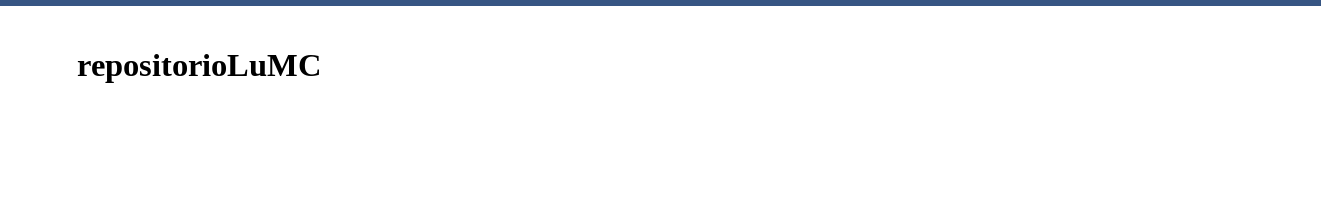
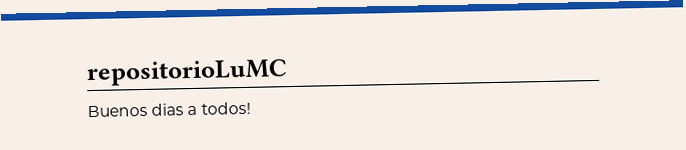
(321, 68) none -> [87,101,251,118] // Buenos dias a todos!

